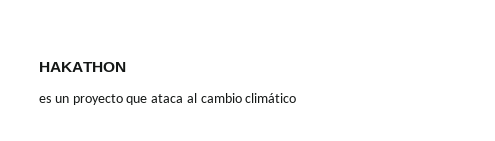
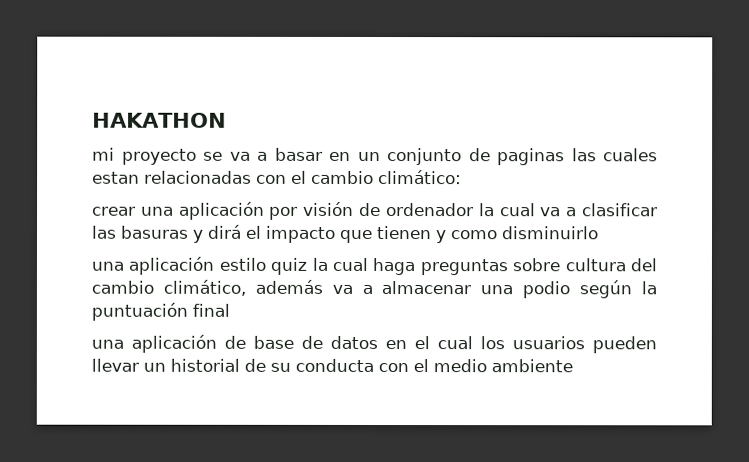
[39,93,297,105] es un proyecto que ataca al cambio climático -> [92,147,658,166] [92,170,462,185] [92,201,658,220] [91,224,599,244] [91,256,657,276] [91,279,658,299] [91,302,230,321] [91,334,657,354] [91,358,573,373] mi proyecto se va a basar en un conjunto de paginas las cuales estan relacionadas con el cambio climático: // crear una aplicación por visión de ordenador la cual va a clasificar las basuras y dirá el impacto que tienen y como disminuirlo // una aplicación estilo quiz la cual haga preguntas sobre cultura del cambio climático, además va a almacenar una podio según la puntuación final // una aplicación de base de datos en el cual los usuarios pueden llevar un historial de su conducta con el medio ambiente

